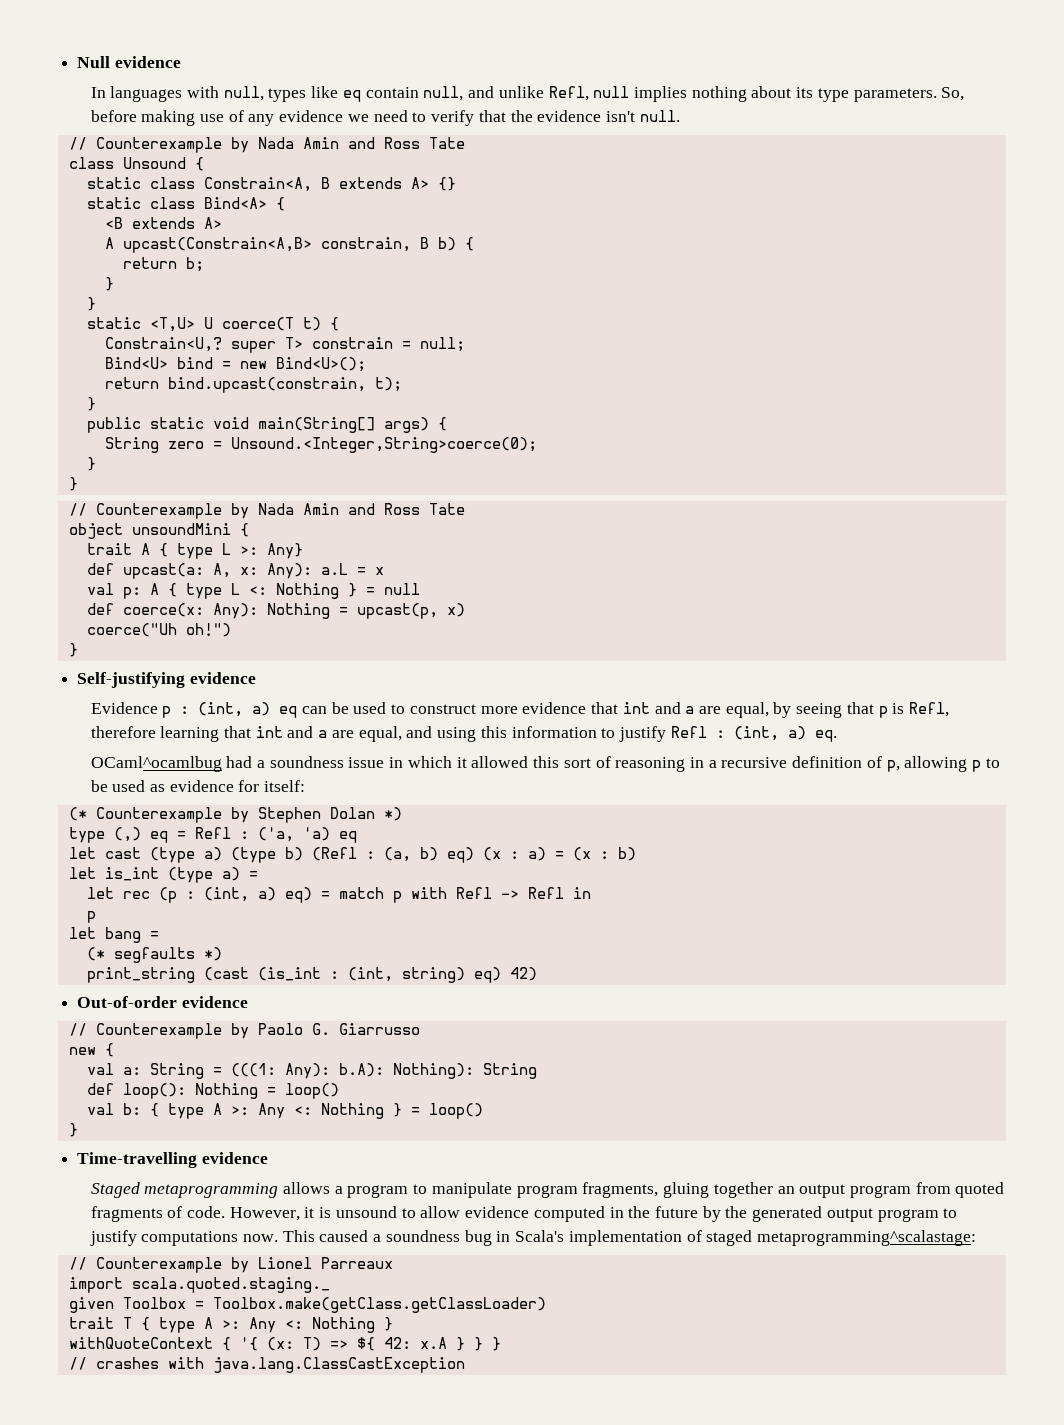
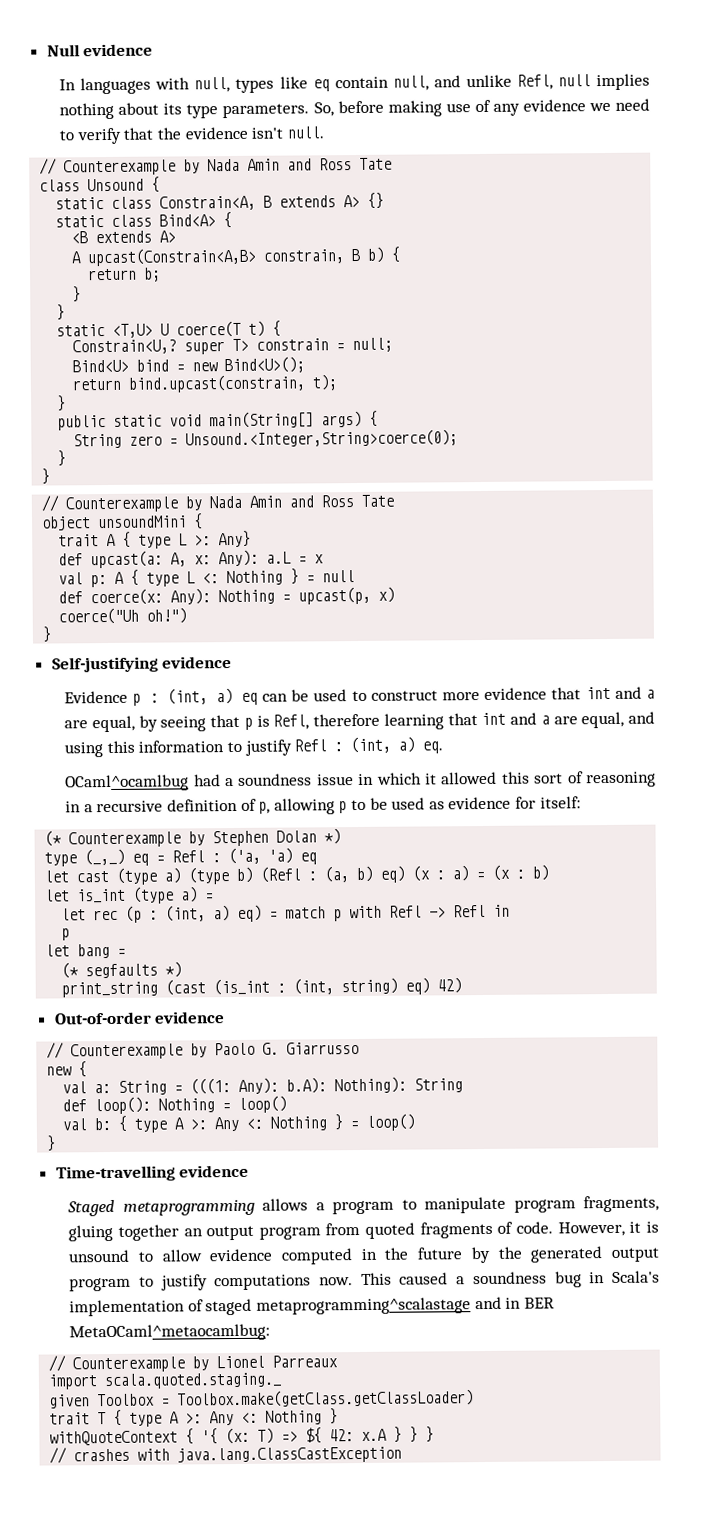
[113,827,141,842] (,) -> [84,848,126,866] (_,_)
[757,1230,977,1246] metaprogramming^scalastage: -> [256,1296,555,1315] [69,1323,271,1342] metaprogramming^scalastage and in BER MetaOCaml^metaocamlbug:

